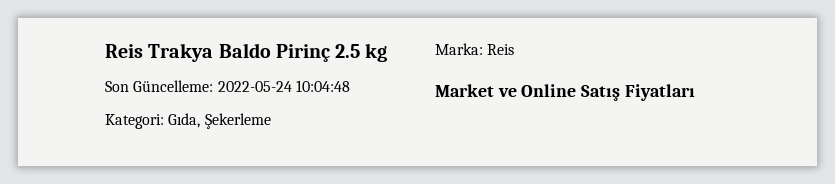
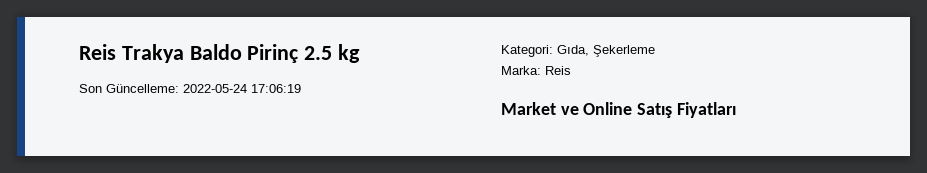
[295,80,350,92] 10:04:48 -> [251,84,301,93] 17:06:19

